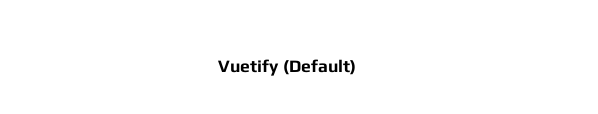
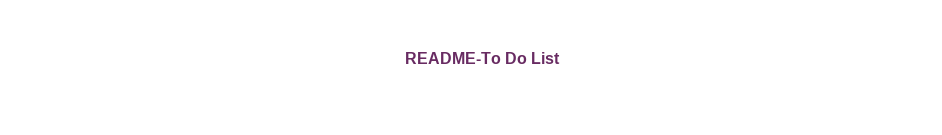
[218,59,356,76] Vuetify (Default) -> [404,52,561,64] README-To Do List

